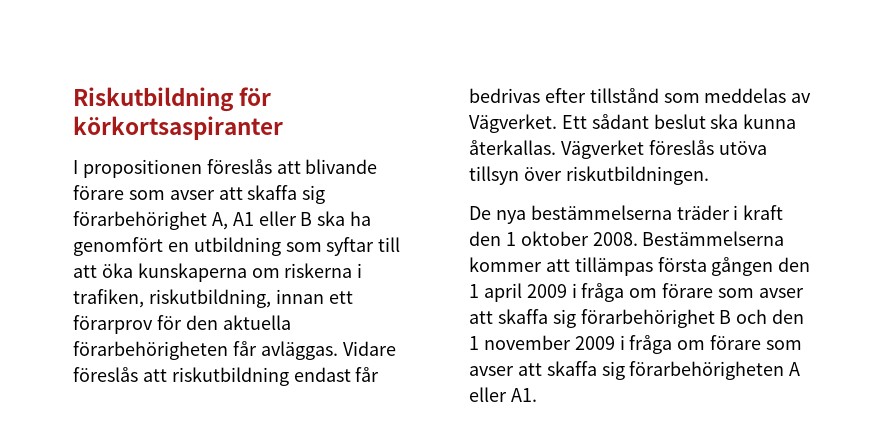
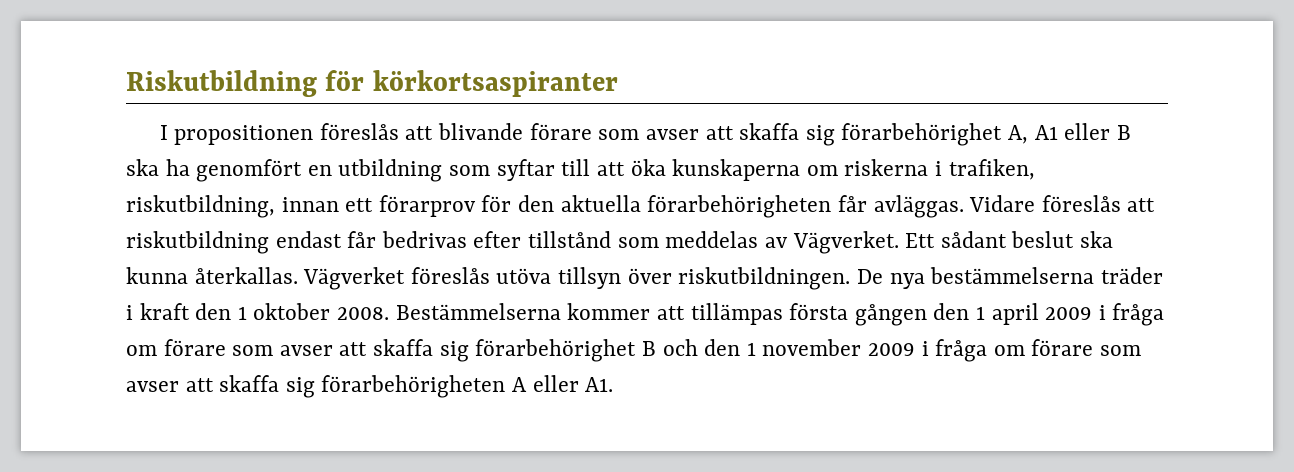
(709, 175) // -> (851, 278) none

